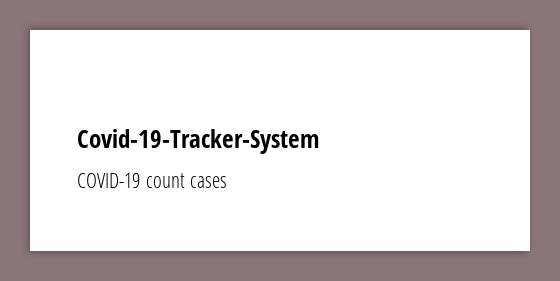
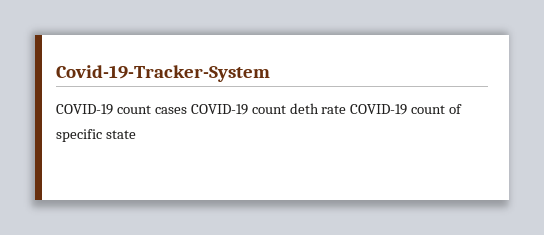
(228, 182) none -> [190,103,463,115] [56,129,136,142] COVID-19 count deth rate COVID-19 count of specific state

